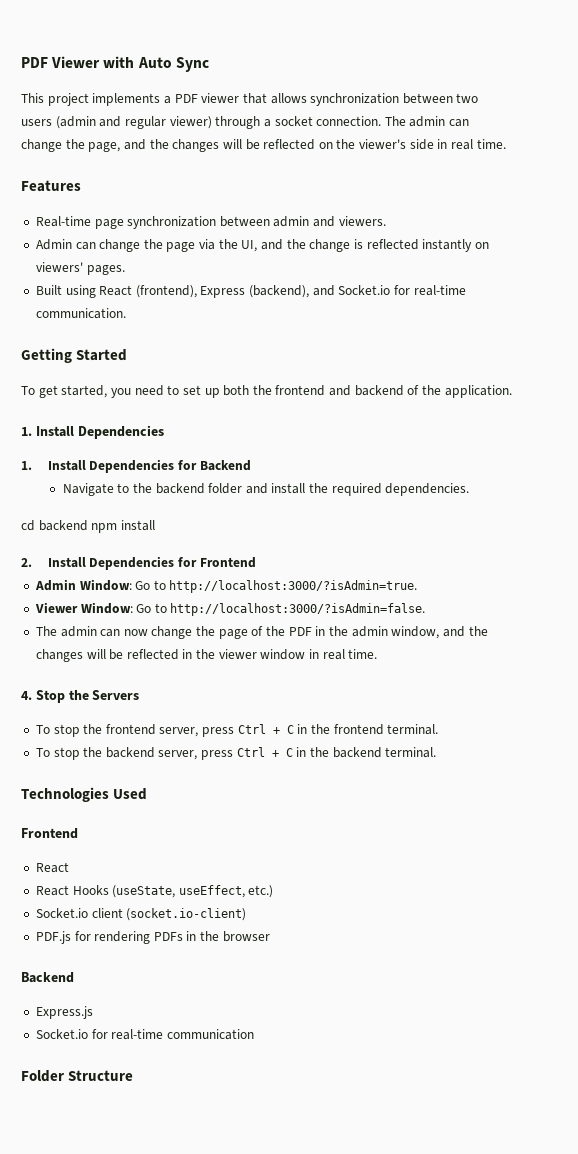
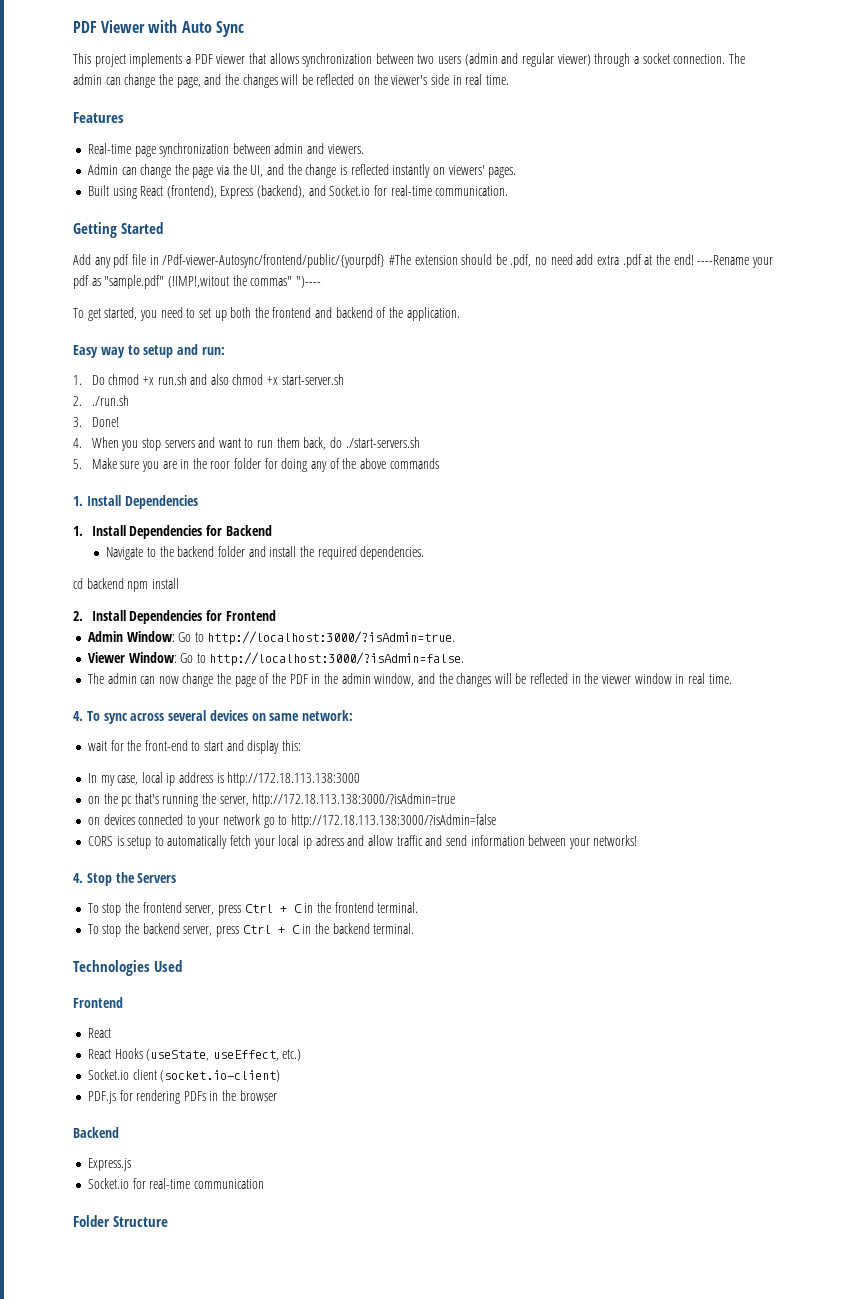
(128, 355) none -> [73,254,773,268] [73,275,321,289] // Add any pdf file in /Pdf-viewer-Autosync/frontend/public/{yourpdf} #The extension should be .pdf, no need add extra .pdf at the end! ----Rename your pdf as "sample.pdf" (!IMP!,witout the commas" ")----
(512, 391) none -> [73,344,225,358] [73,374,344,385] [73,395,129,406] [73,417,119,427] [73,437,420,451] [73,458,439,472] // Easy way to setup and run: // 1. Do chmod +x run.sh and also chmod +x start-server.sh // 2. ./run.sh // 3. Done! // 4. When you stop servers and want to run them back, do ./start-servers.sh // 5. Make sure you are in the roor folder for doing any of the above commands
(378, 654) none -> [73,710,354,724] [87,740,302,754] [87,772,361,786] [87,793,456,807] [87,814,497,828] [87,835,638,849] // 4. To sync across several devices on same network: // wait for the front-end to start and display this: // In my case, local ip address is http://172.18.113.138:3000 // on the pc that's running the server, http://172.18.113.138:3000/?isAdmin=true // on devices connected to your network go to http://172.18.113.138:3000/?isAdmin=false // CORS is setup to automatically fetch your local ip adress and allow traffic and send information between your networks!

